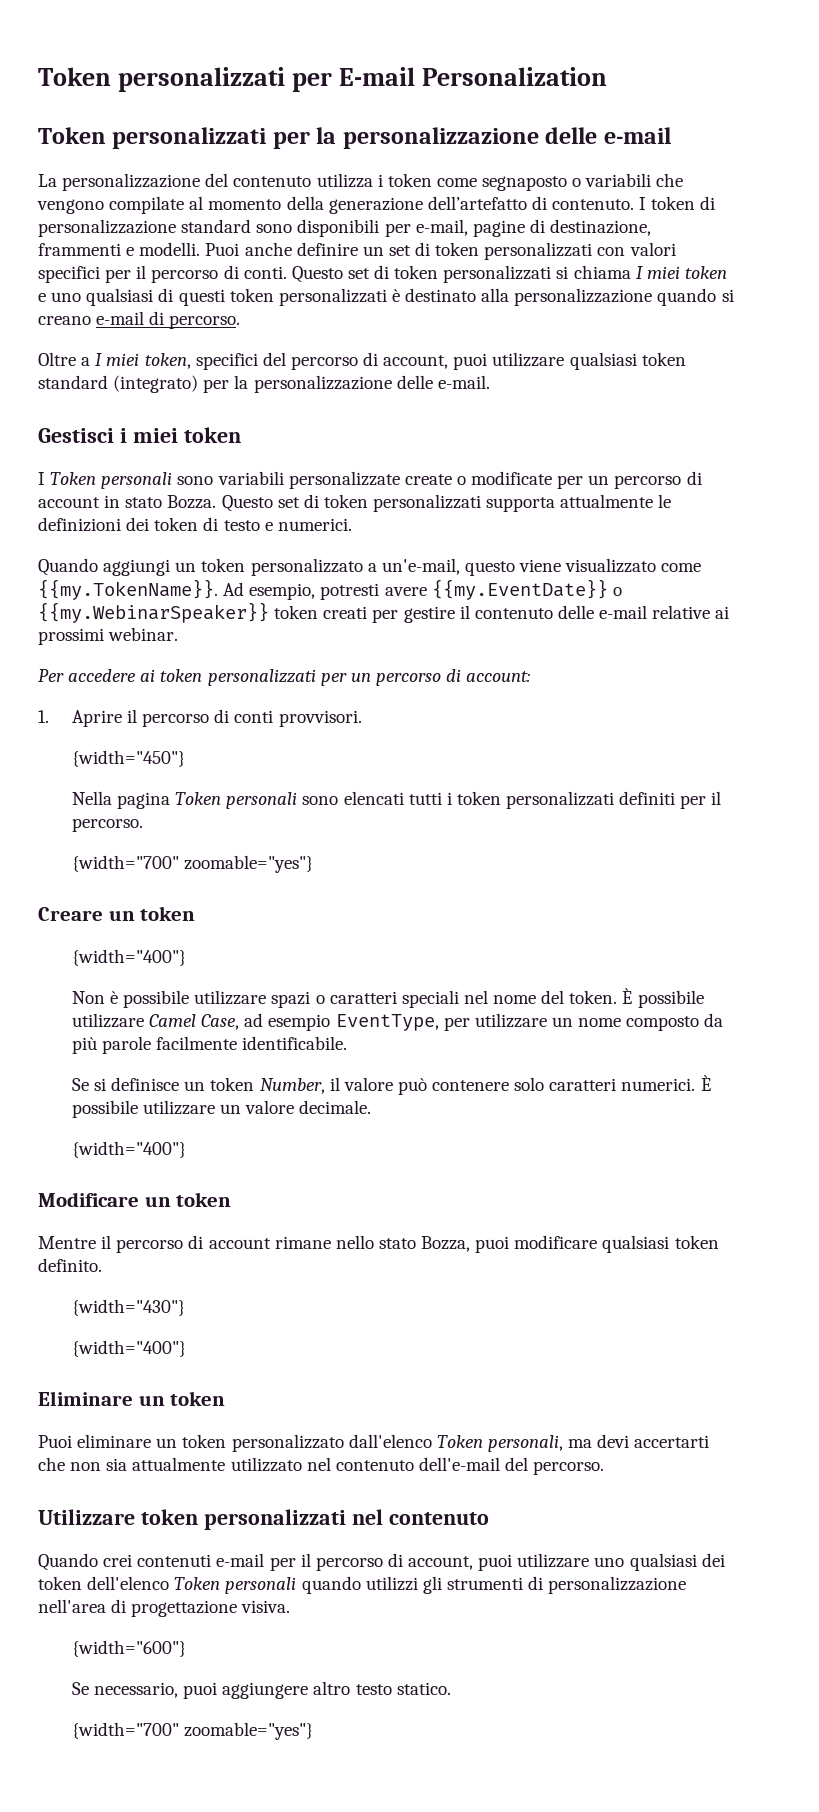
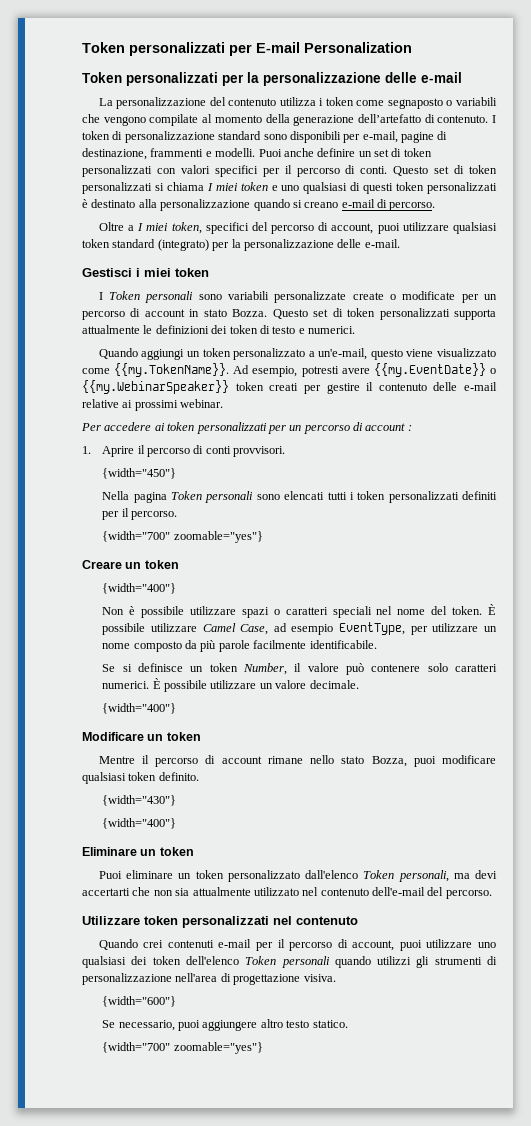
[466,671,531,682] account: -> [365,423,412,431] account :

